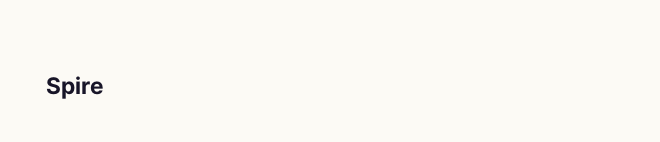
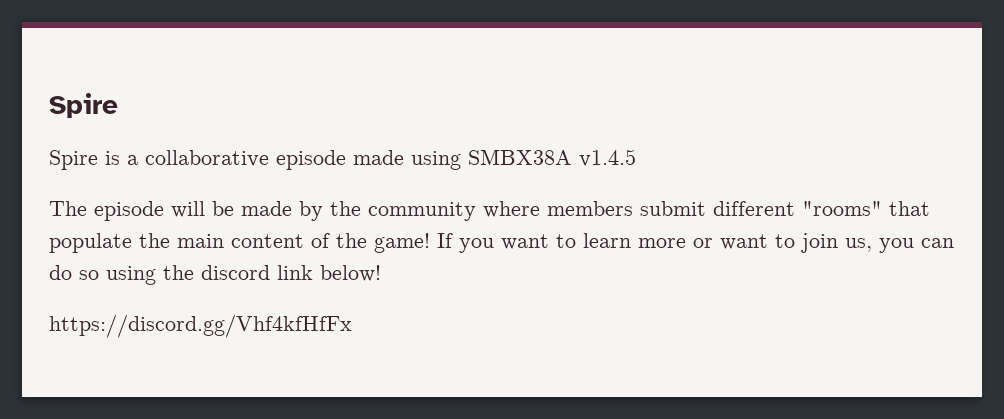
[46,76,104,99] Spire -> [49,93,118,118] [49,149,636,170] [49,201,930,221] [49,233,954,253] [49,265,381,285] [49,314,352,338] Spire // Spire is a collaborative episode made using SMBX38A v1.4.5 // The episode will be made by the community where members submit different "rooms" that populate the main content of the game! If you want to learn more or want to join us, you can do so using the discord link below! // https://discord.gg/Vhf4kfHfFx

